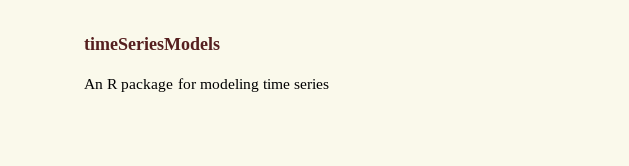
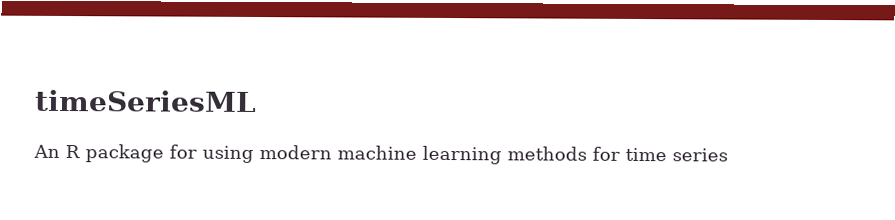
[84,37,220,50] timeSeriesModels -> [34,89,257,112] timeSeriesML
[199,79,259,92] modeling -> [202,145,620,165] using modern machine learning methods for

